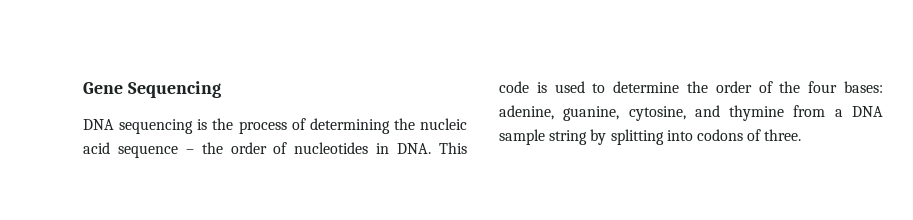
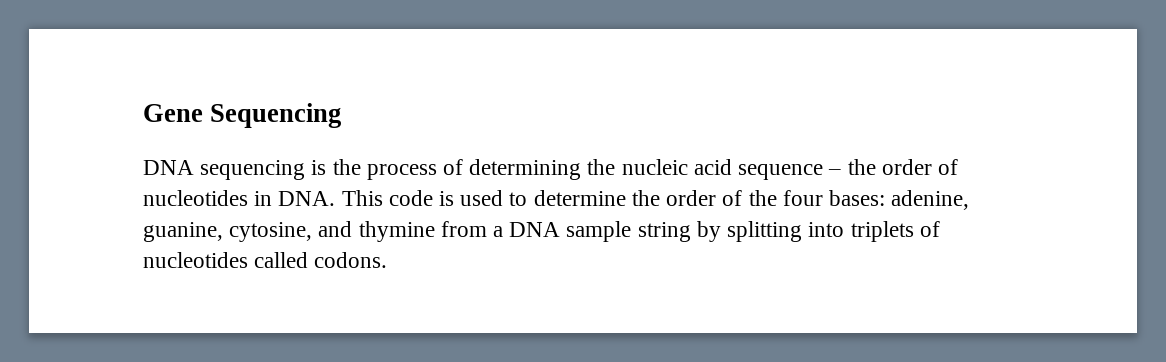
[696,129,802,141] codons of three. -> [850,221,940,242] [143,252,388,268] triplets of nucleotides called codons.

